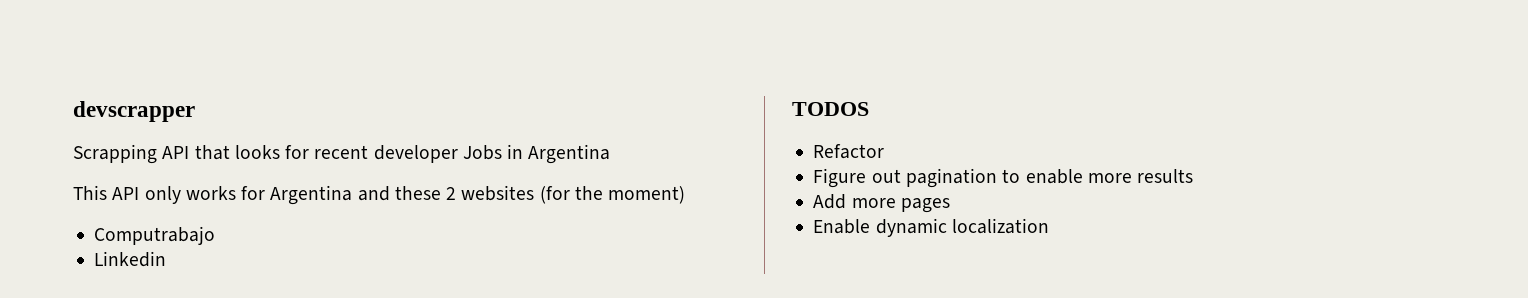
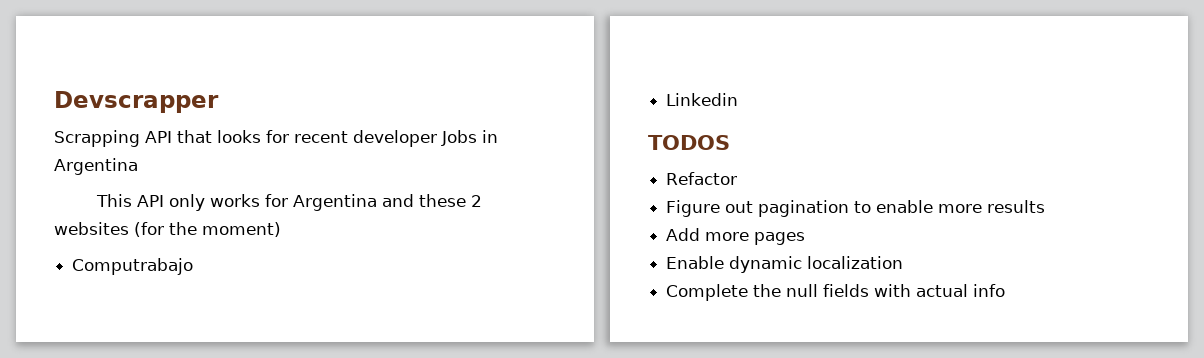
[73,101,195,122] devscrapper -> [54,91,219,113] Devscrapper
(1049, 226) none -> [666,284,1006,301] // Complete the null fields with actual info

